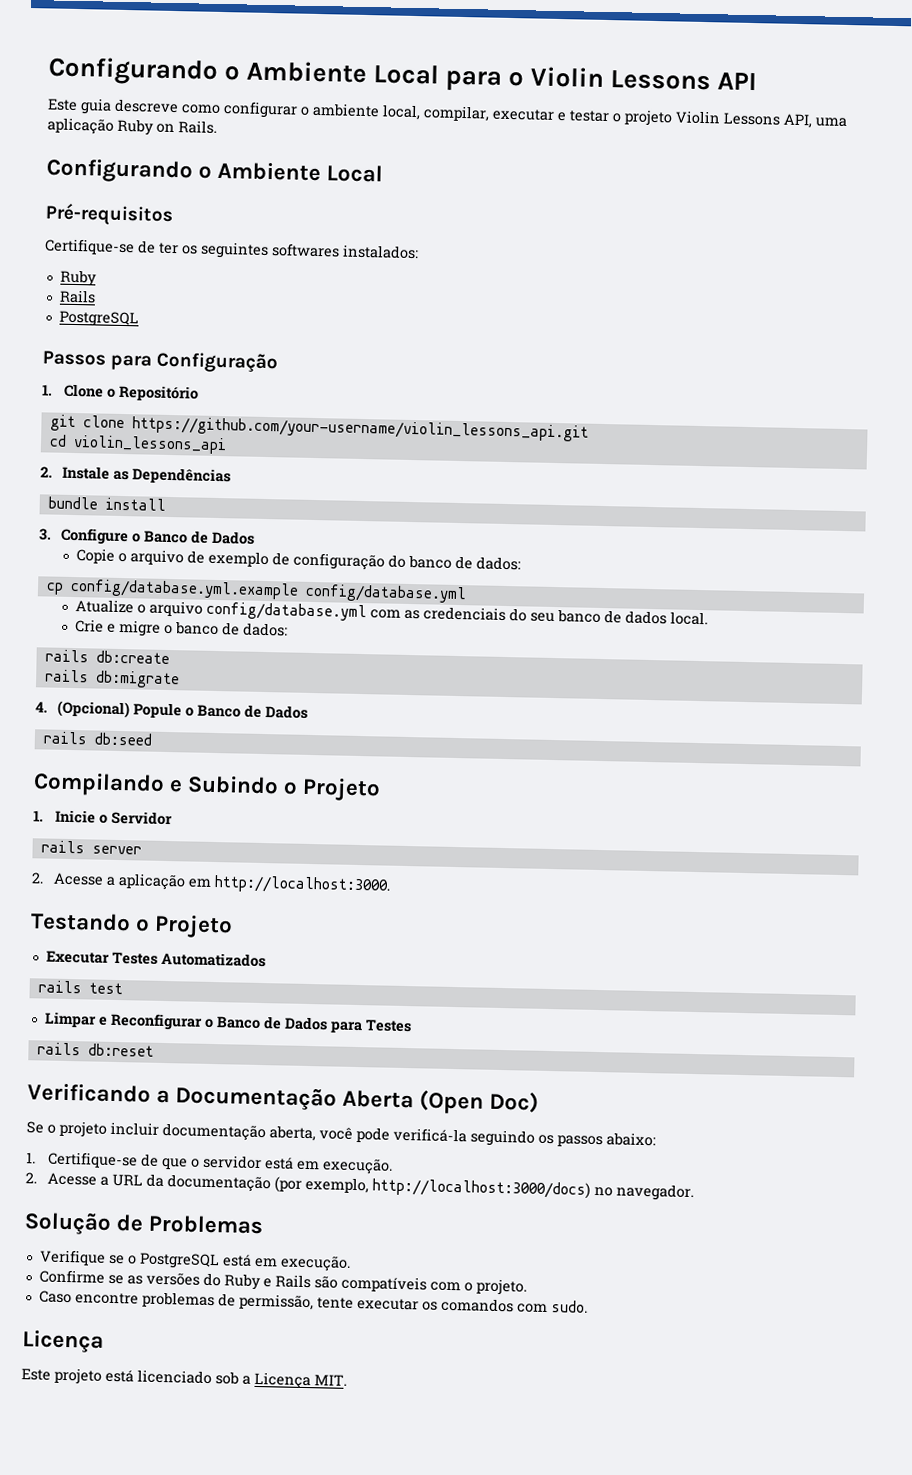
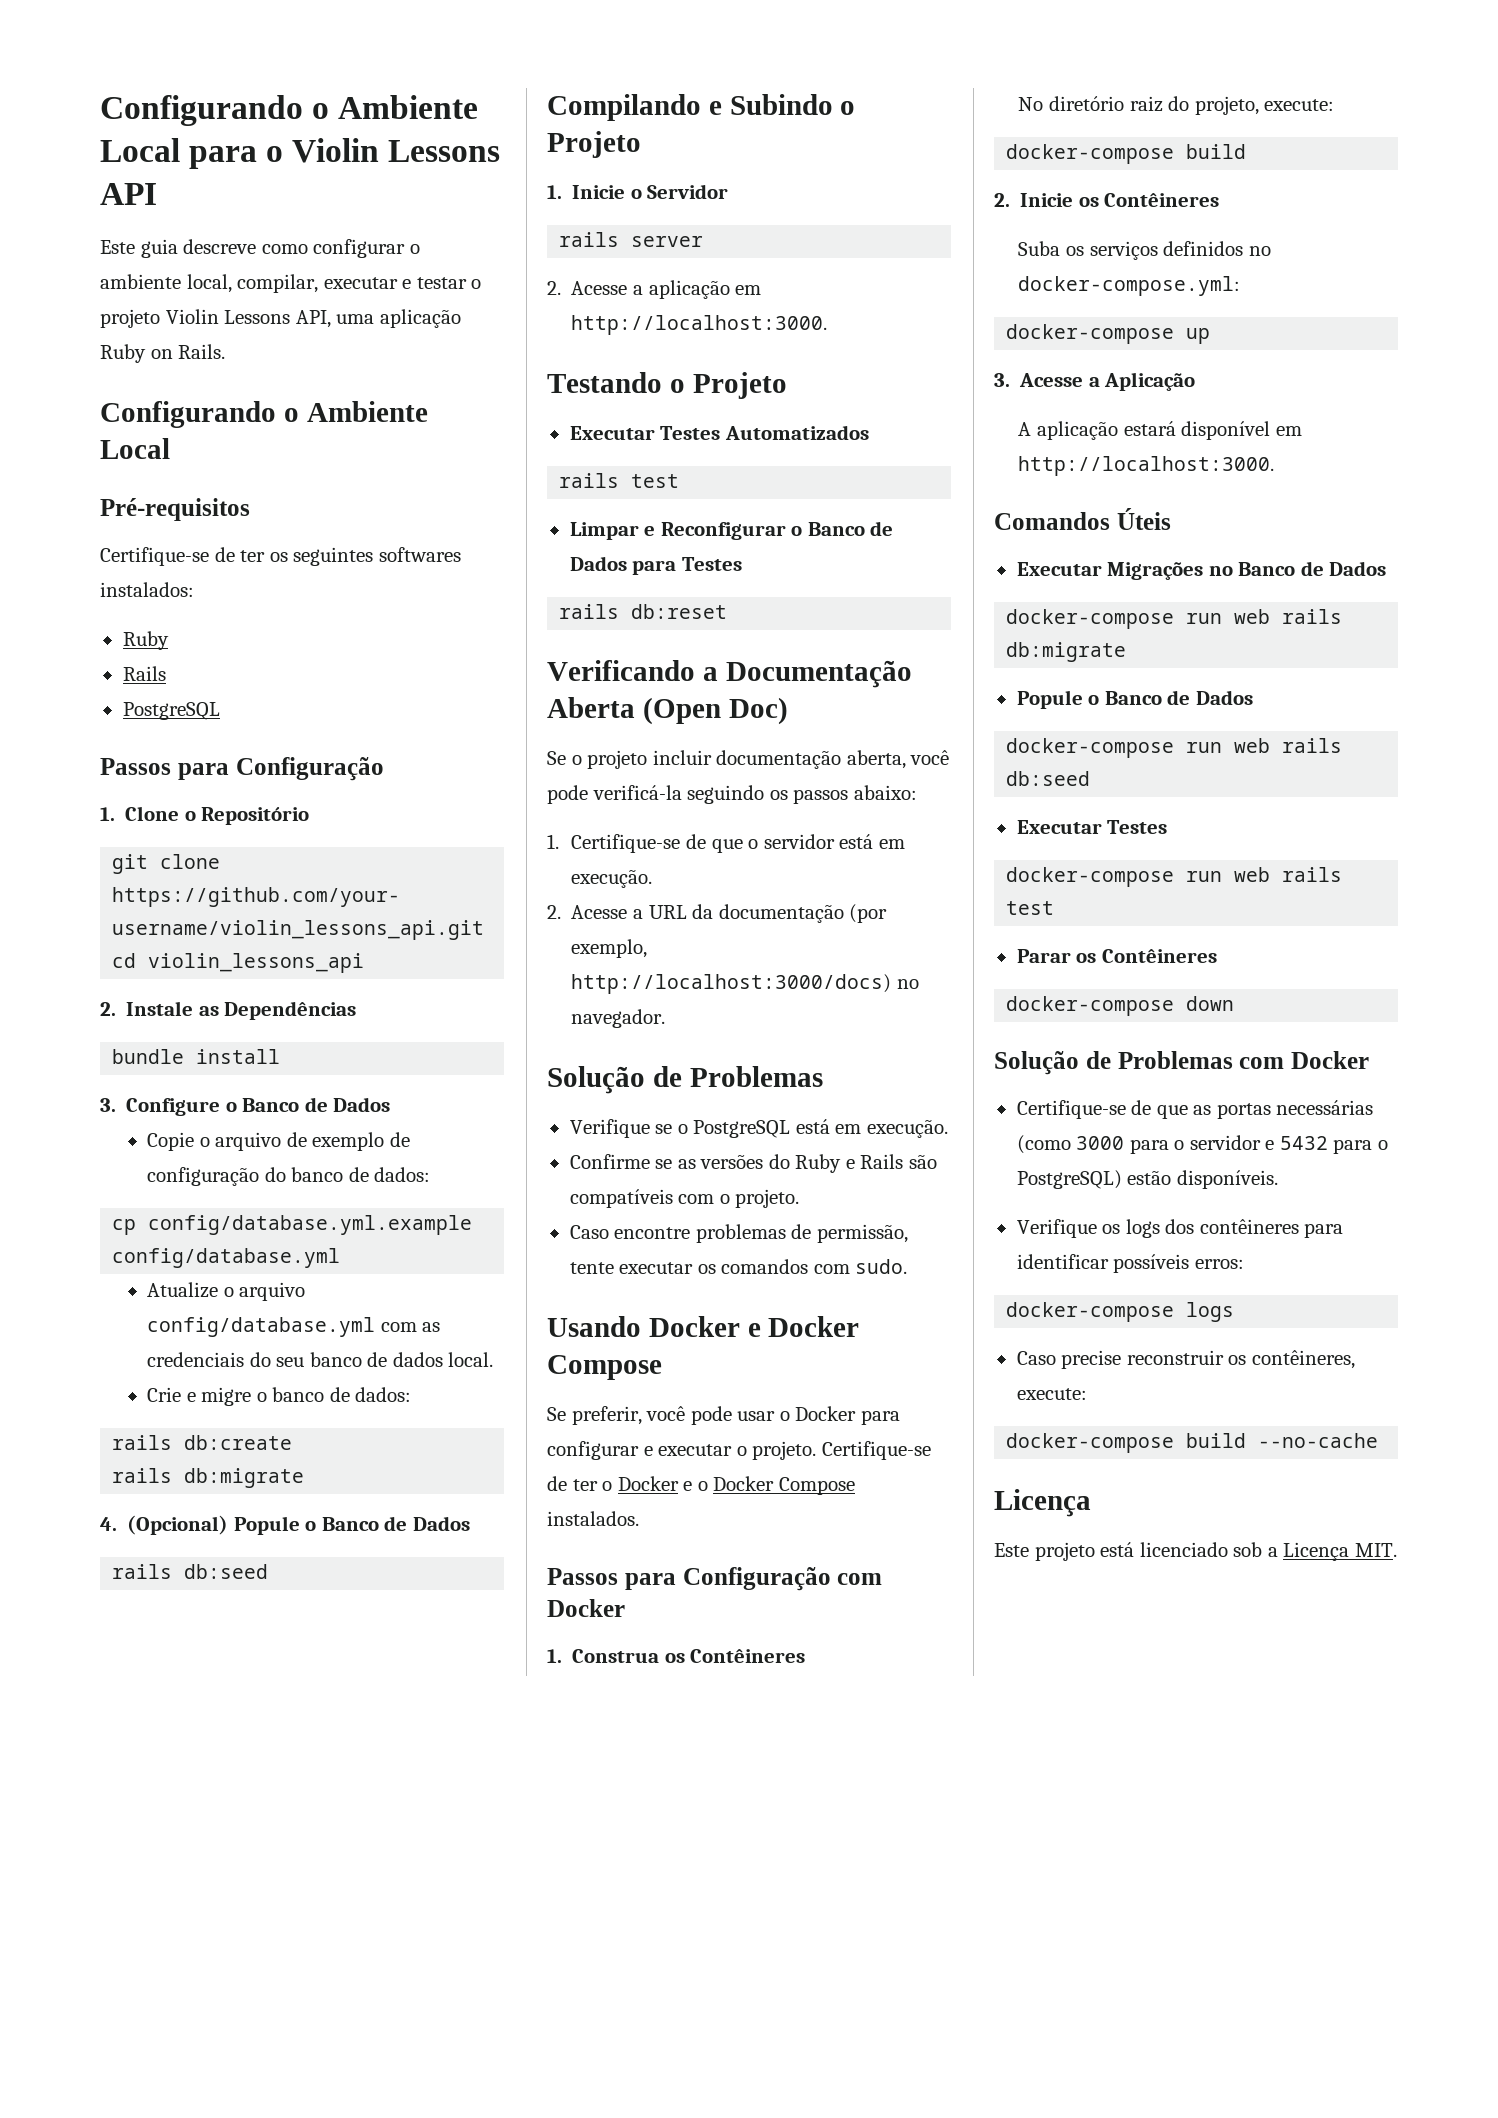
(588, 1306) none -> [547,1316,860,1337] [547,1355,662,1380] [547,1406,900,1425] [547,1441,931,1460] [547,1476,855,1495] [547,1511,639,1526] [547,1567,883,1591] [547,1599,625,1617] [547,1649,806,1663] [1018,96,1335,115] [1006,144,1247,164] [994,193,1220,207] [1018,241,1271,260] [1018,276,1241,296] [1006,324,1211,344] [994,372,1196,391] [1018,421,1302,440] [1018,456,1275,476] [994,508,1171,530] [1016,561,1387,580] [1006,609,1343,629] [1006,642,1127,662] [1016,690,1253,709] [1006,738,1343,758] [1006,771,1091,786] [1016,820,1168,834] [1006,867,1343,887] [1006,901,1055,915] [1016,949,1217,963] [1006,996,1235,1016] [994,1051,1369,1075] [1016,1100,1374,1119] [1016,1135,1388,1154] [1016,1170,1278,1189] [1016,1219,1344,1238] [1016,1254,1244,1273] [1006,1302,1235,1322] [1016,1350,1355,1369] [1016,1388,1087,1400] [1006,1433,1379,1453] // Usando Docker e Docker Compose // Se preferir, você pode usar o Docker para configurar e executar o projeto. Certifique-se de ter o Docker e o Docker Compose instalados. // Passos para Configuração com Docker // 1. Construa os Contêineres // No diretório raiz do projeto, execute: // docker-compose build // 2. Inicie os Contêineres // Suba os serviços definidos no docker-compose.yml: // docker-compose up // 3. Acesse a Aplicação // A aplicação estará disponível em http://localhost:3000. // Comandos Úteis // Executar Migrações no Banco de Dados // docker-compose run web rails db:migrate // Popule o Banco de Dados // docker-compose run web rails db:seed // Executar Testes // docker-compose run web rails test // Parar os Contêineres // docker-compose down // Solução de Problemas com Docker // Certifique-se de que as portas necessárias (como 3000 para o servidor e 5432 para o PostgreSQL) estão disponíveis. // Verifique os logs dos contêineres para identificar possíveis erros: // docker-compose logs // Caso precise reconstruir os contêineres, execute: // docker-compose build --no-cache

